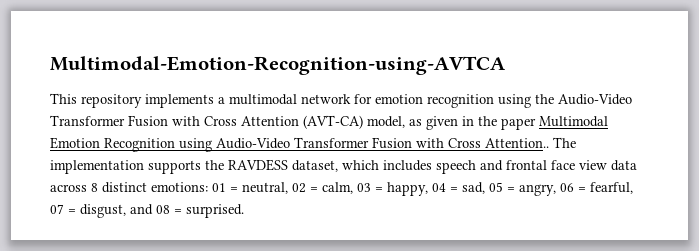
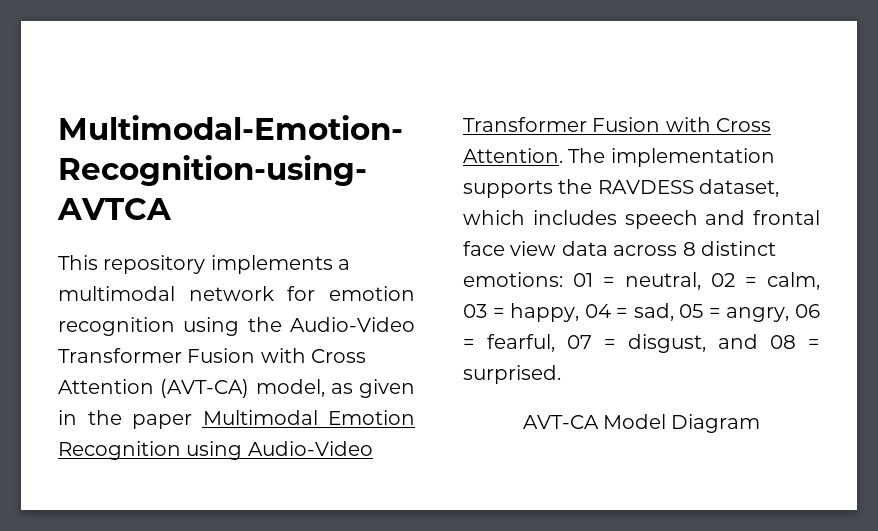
[485,138,549,148] Attention.. -> [463,148,563,163] Attention.
(244, 211) none -> [522,414,761,433] // AVT-CA Model Diagram

